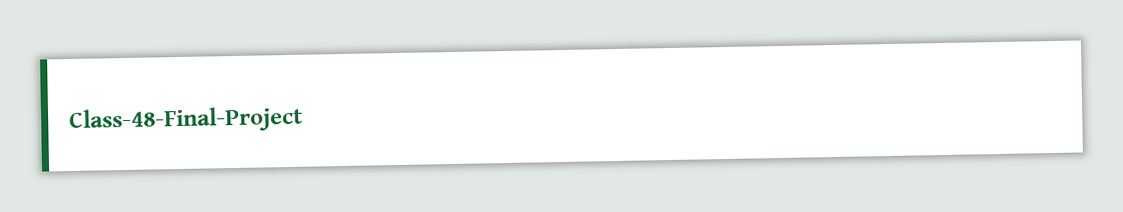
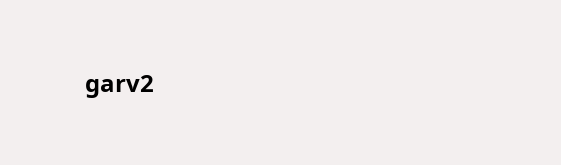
[68,105,303,135] Class-48-Final-Project -> [85,75,154,98] garv2

